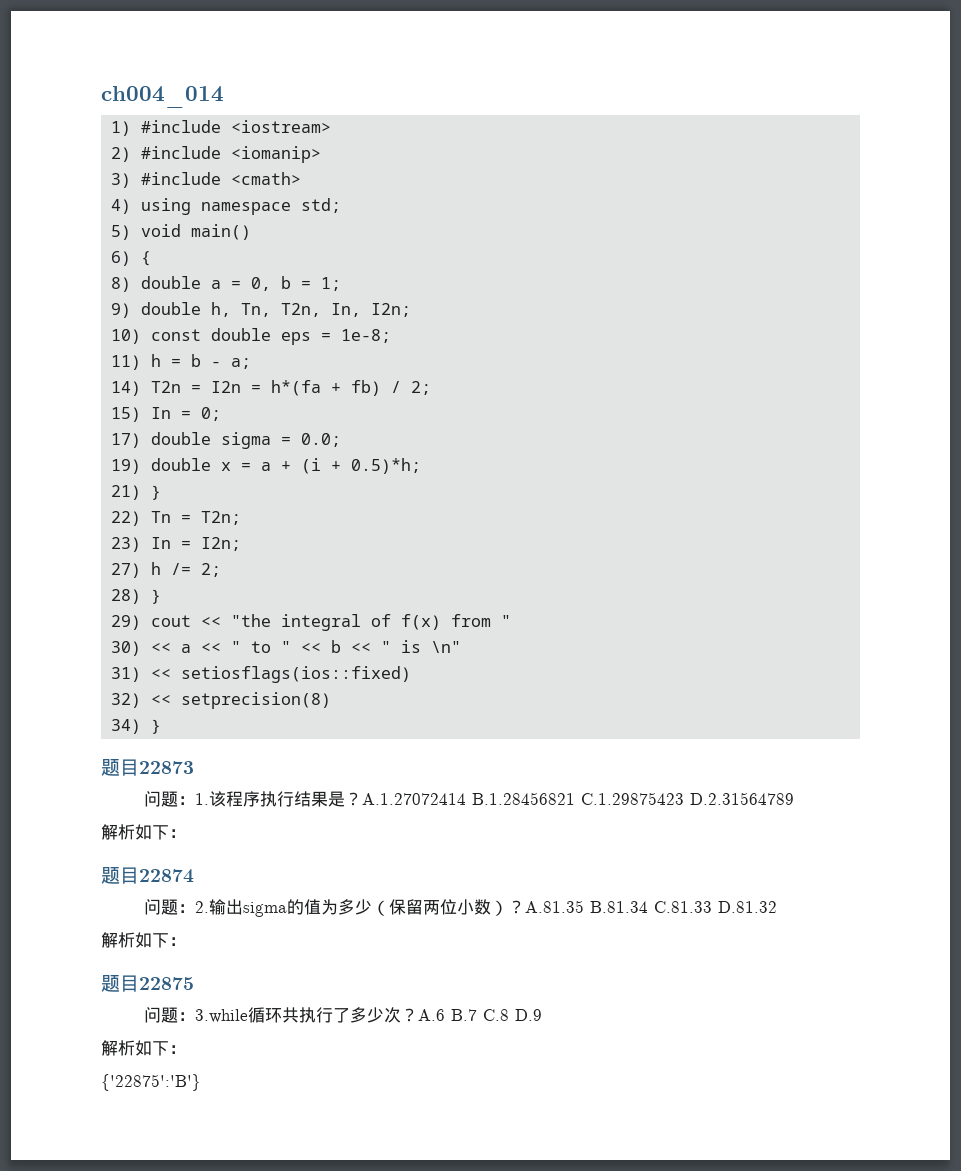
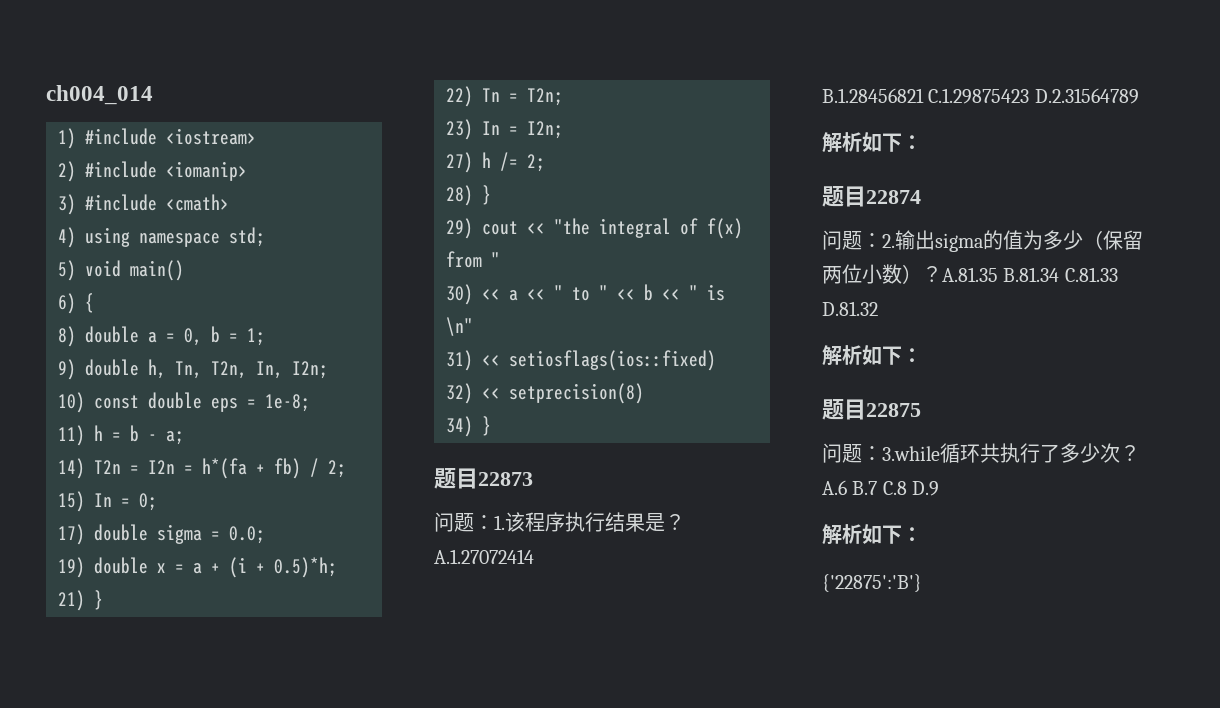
(467, 799) none -> (534, 556) //

